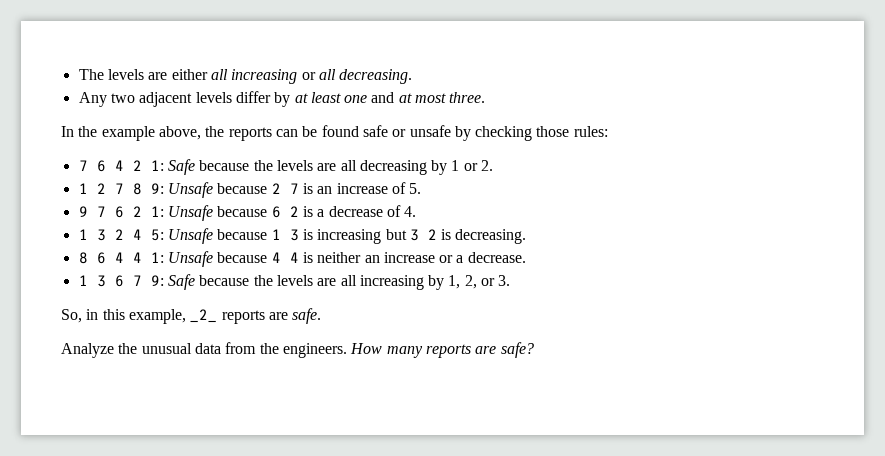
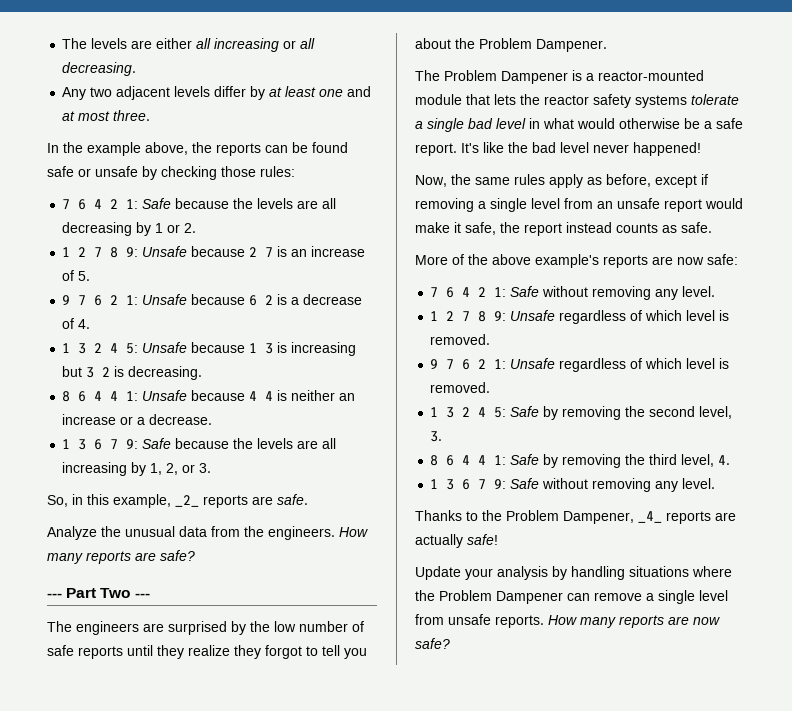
(534, 350) none -> [47,588,150,598] [47,621,364,635] [47,645,367,659] [415,38,607,52] [415,70,704,84] [415,94,739,108] [415,118,743,132] [415,142,701,156] [415,174,708,188] [415,198,743,212] [415,222,712,236] [415,254,738,268] [430,286,716,300] [430,310,730,324] [430,334,491,345] [430,358,730,372] [430,382,491,393] [430,406,733,420] [430,431,443,442] [430,454,731,468] [430,478,716,492] [415,510,736,524] [415,534,498,548] [415,566,732,580] [415,590,728,604] [415,614,720,628] [415,638,450,649] // --- Part Two --- // The engineers are surprised by the low number of safe reports until they realize they forgot to tell you about the Problem Dampener. // The Problem Dampener is a reactor-mounted module that lets the reactor safety systems tolerate a single bad level in what would otherwise be a safe report. It's like the bad level never happened! // Now, the same rules apply as before, except if removing a single level from an unsafe report would make it safe, the report instead counts as safe. // More of the above example's reports are now safe: // 7 6 4 2 1: Safe without removing any level. // 1 2 7 8 9: Unsafe regardless of which level is removed. // 9 7 6 2 1: Unsafe regardless of which level is removed. // 1 3 2 4 5: Safe by removing the second level, 3. // 8 6 4 4 1: Safe by removing the third level, 4. // 1 3 6 7 9: Safe without removing any level. // Thanks to the Problem Dampener, _4_ reports are actually safe! // Update your analysis by handling situations where the Problem Dampener can remove a single level from unsafe reports. How many reports are now safe?

